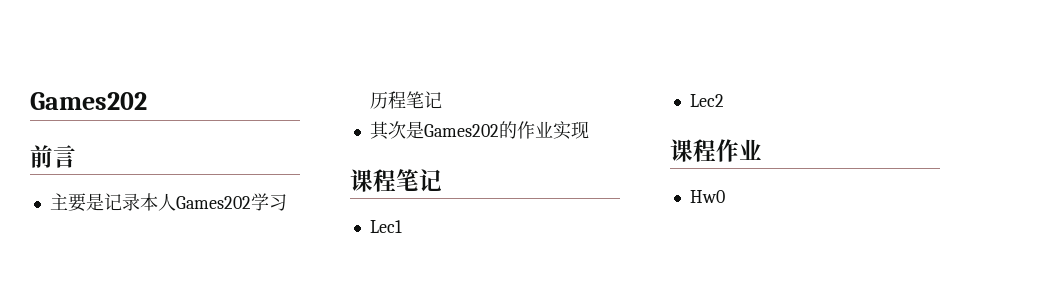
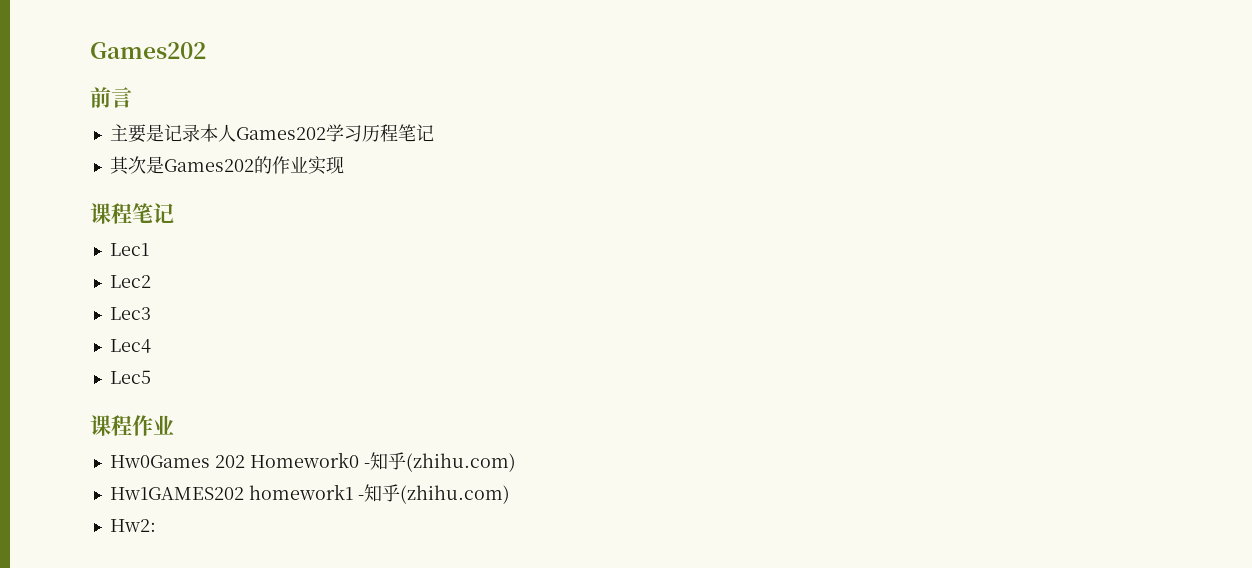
(724, 100) none -> [109,307,151,320] [109,339,151,353] [109,370,151,384] // Lec3 // Lec4 // Lec5
[689,190,725,203] Hw0 -> [109,452,516,472] [109,484,510,504] [109,519,156,532] Hw0Games 202 Homework0 -知乎(zhihu.com) // Hw1GAMES202 homework1 -知乎(zhihu.com) // Hw2:

